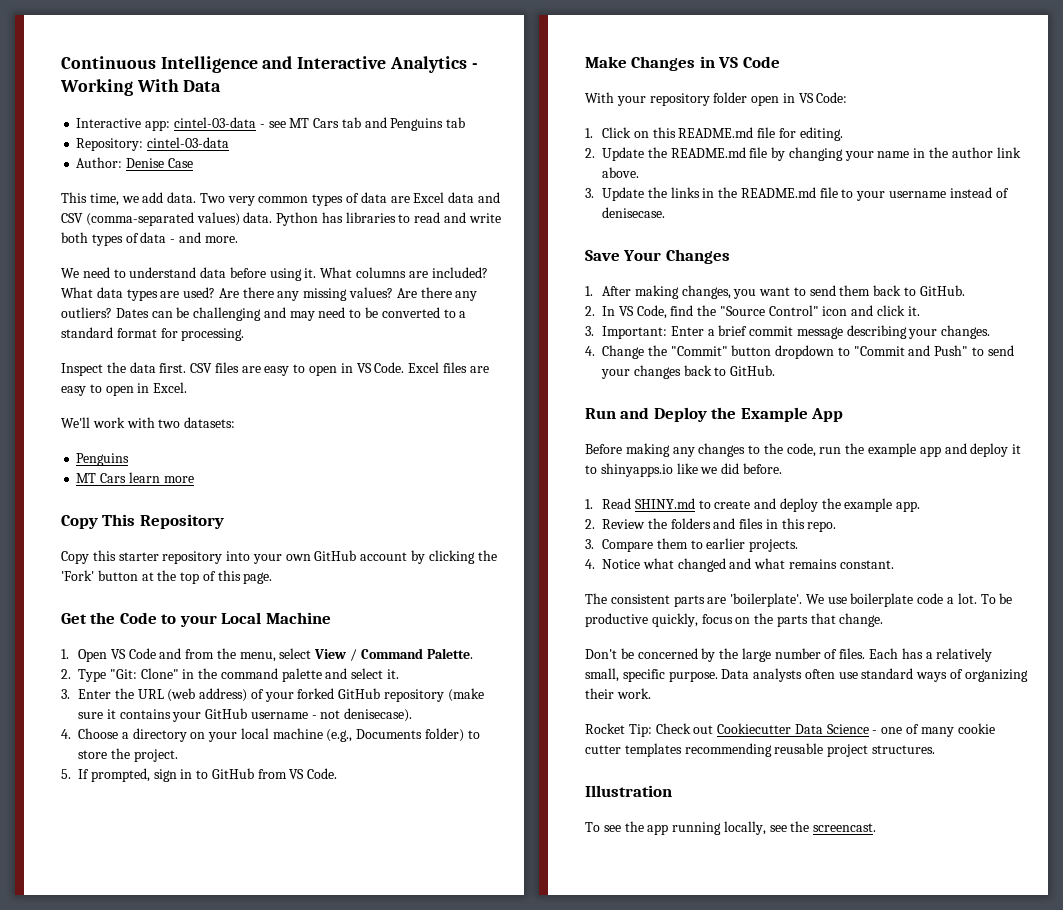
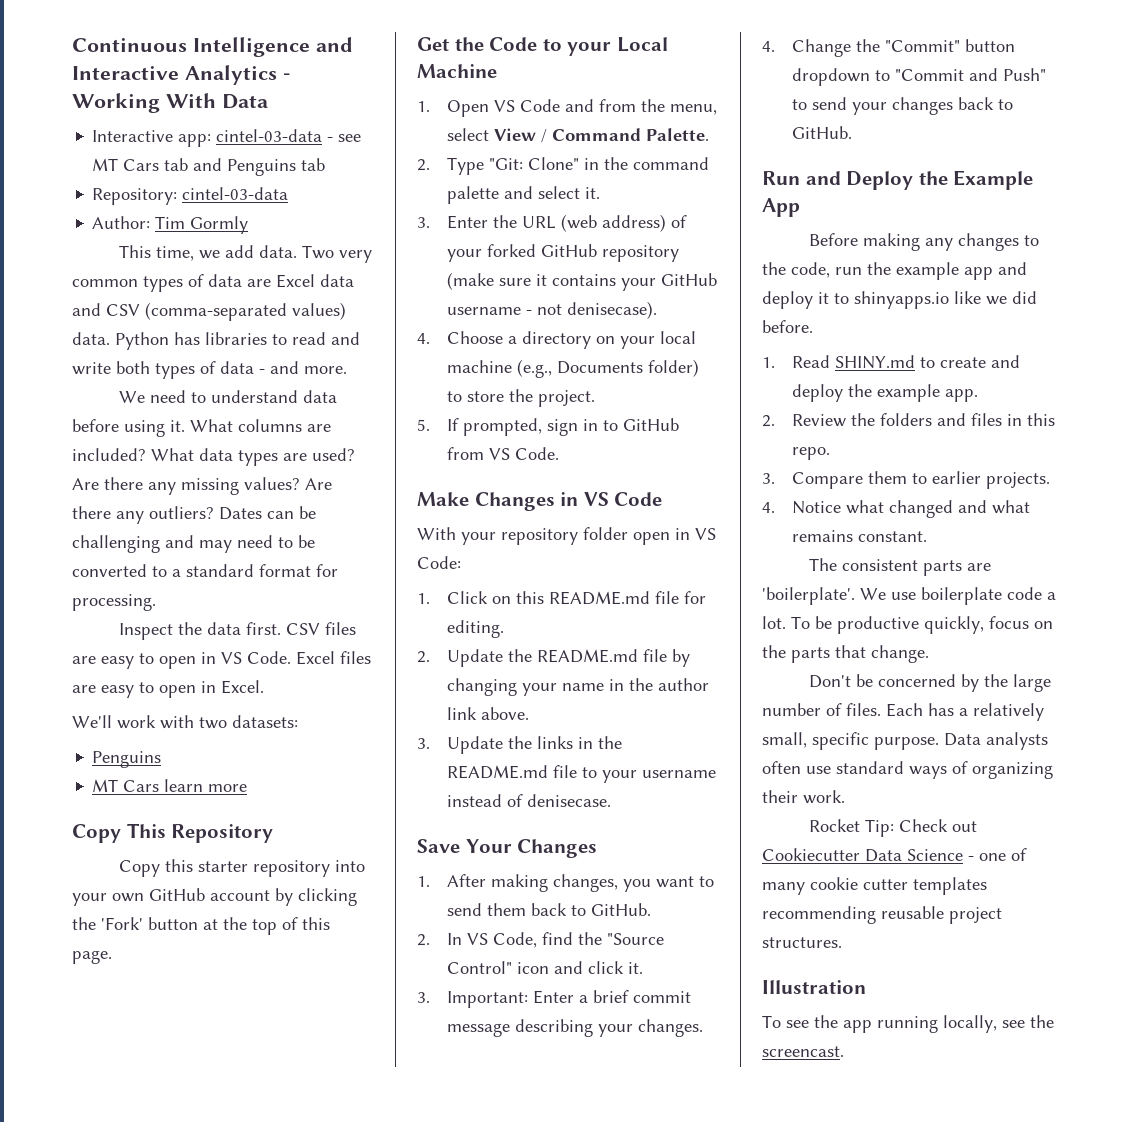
[126,158,193,168] Denise Case -> [155,216,249,234] Tim Gormly

